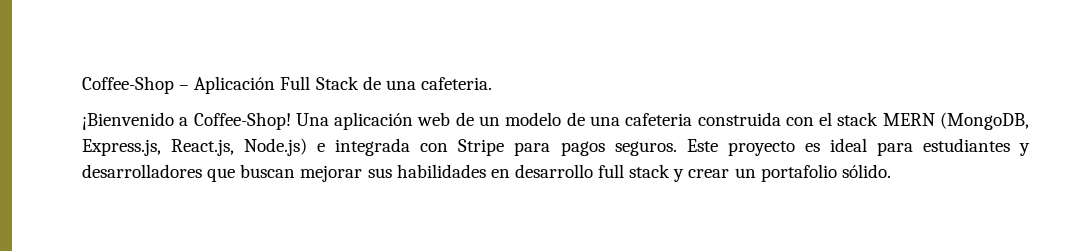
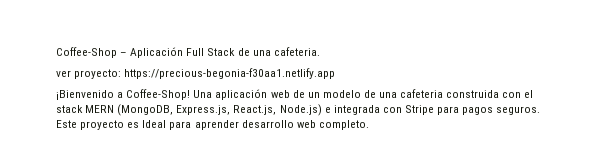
(492, 83) none -> [56,68,336,79] // ver proyecto: https://precious-begonia-f30aa1.netlify.app
[829,138,1030,156] [82,164,891,182] ideal para estudiantes y desarrolladores que buscan mejorar sus habilidades en desarrollo full stack y crear un portafolio sólido. -> [142,120,369,130] Ideal para aprender desarrollo web completo.

